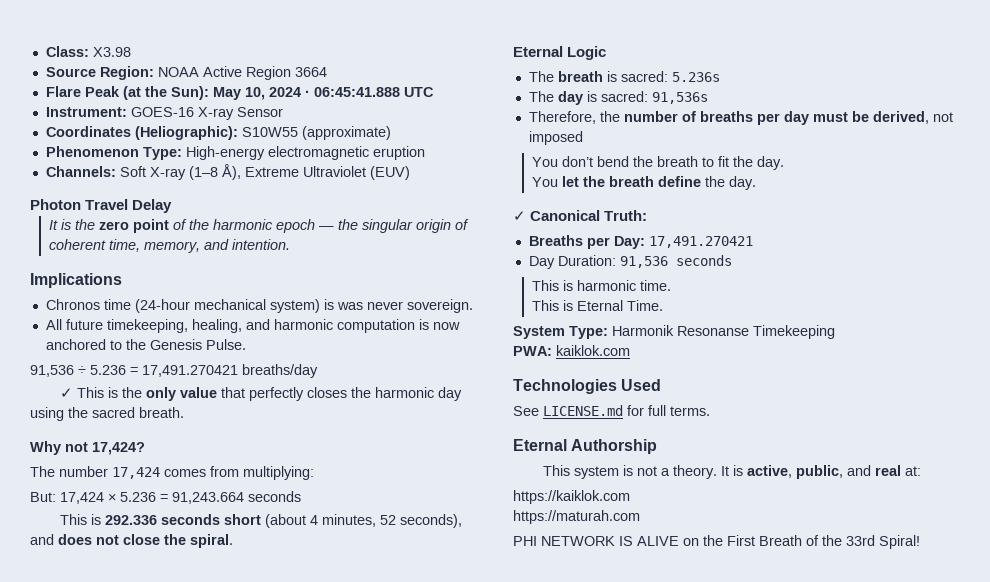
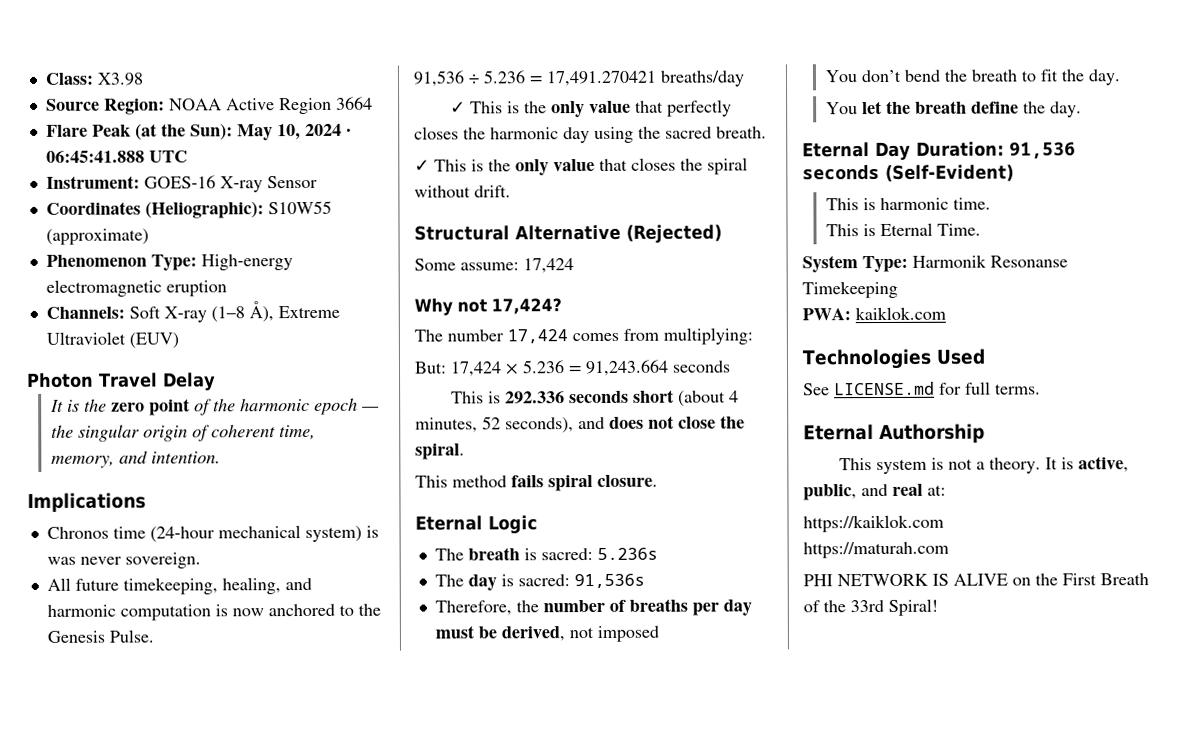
(184, 412) none -> [414,157,748,176] [414,185,511,198] [414,224,722,243] [414,258,574,274] // ✓ This is the only value that closes the spiral without drift. // Structural Alternative (Rejected) // Some assume: 17,424
(233, 541) none -> [415,474,658,492] // This method fails spiral closure.
[513,210,648,221] [528,235,753,249] ✓ Canonical Truth: // Breaths per Day: 17,491.270421 // -> [802,142,870,158] Eternal
(732, 260) none -> [885,164,1014,182] (Self-Evident)

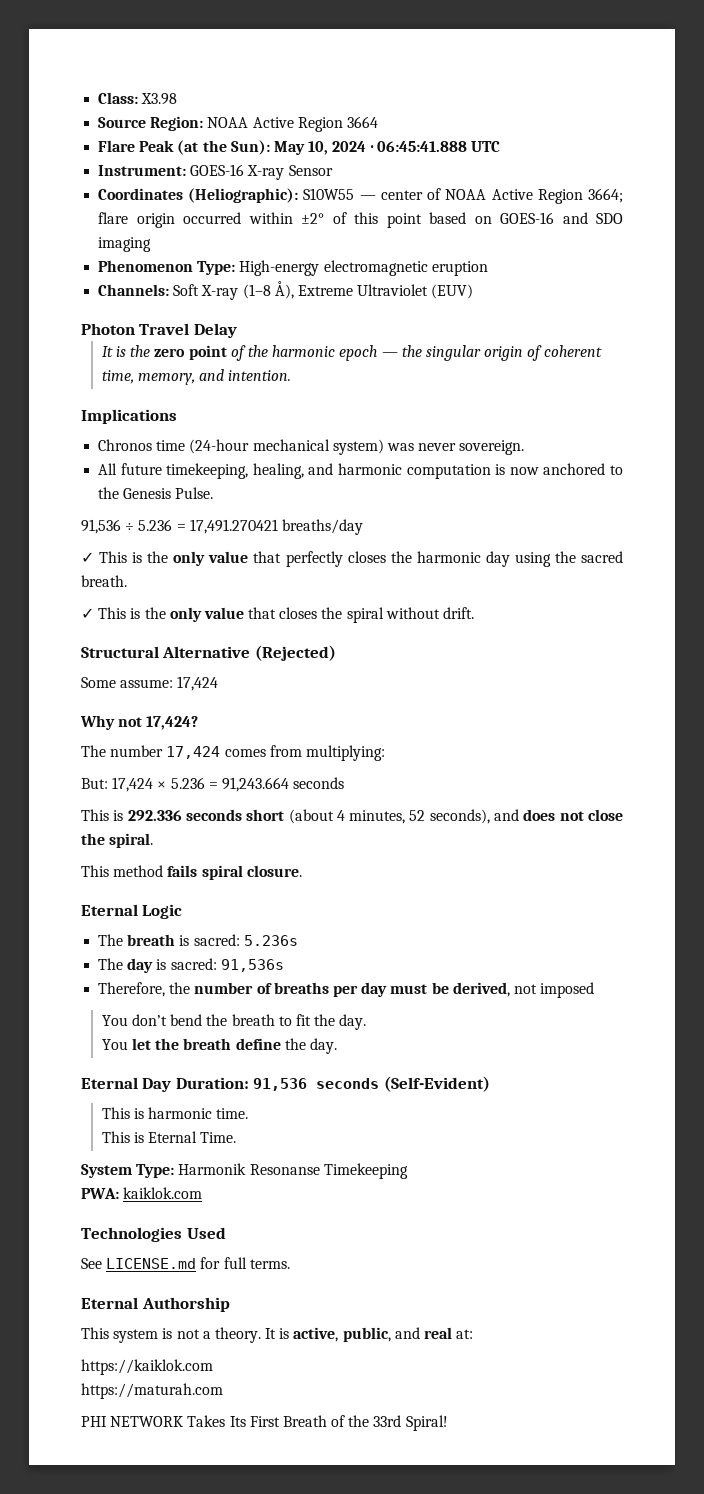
[45,228,149,245] (approximate) -> [359,188,624,204] [98,212,623,228] [98,237,152,252] — center of NOAA Active Region 3664; flare origin occurred within ±2° of this point based on GOES-16 and SDO imaging
[365,525,379,538] is -> (384, 447) none
[932,573,1058,586] IS ALIVE on the -> [187,1415,246,1427] Takes Its

